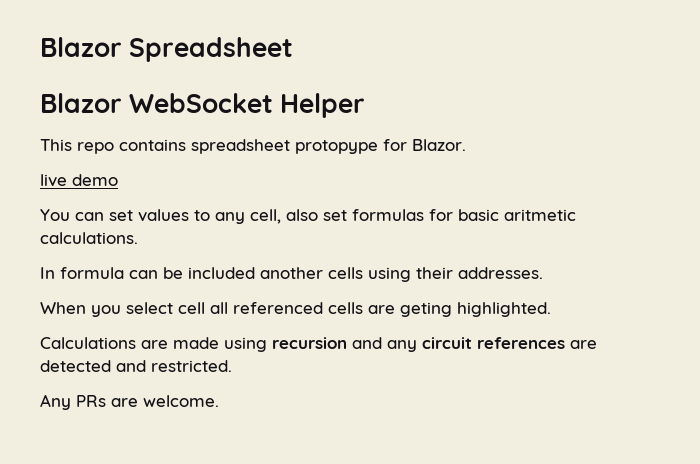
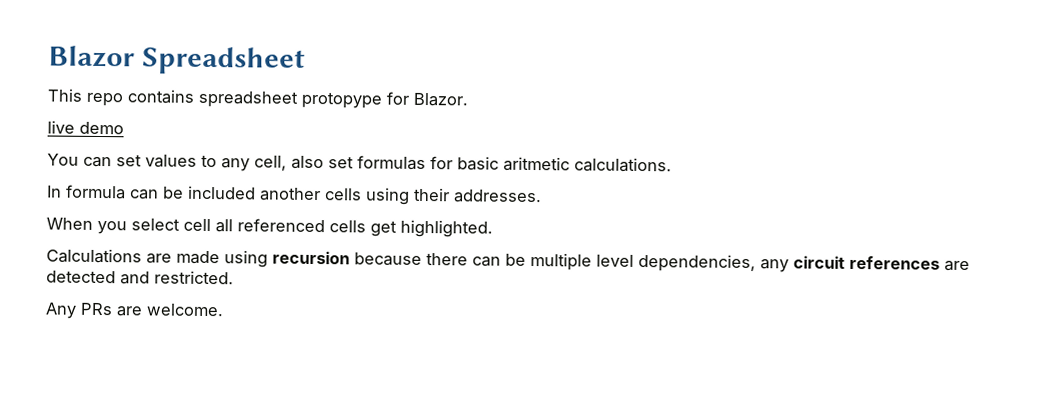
[40,93,366,118] // Blazor WebSocket Helper -> (305, 60) none
[368,302,452,317] are geting -> [370,220,397,237] get
[352,337,382,349] and -> [354,252,756,273] because there can be multiple level dependencies,

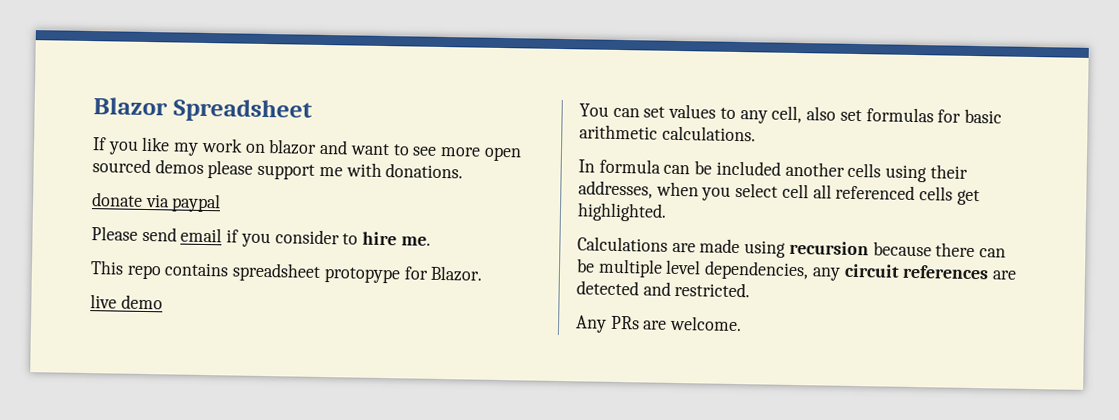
(305, 60) none -> [92,136,522,162] [92,158,464,180] [91,192,222,213] [91,226,431,248] // If you like my work on blazor and want to see more open sourced demos please support me with donations. // donate via paypal // Please send email if you consider to hire me.
[503,156,570,172] aritmetic -> [579,124,658,140] arithmetic
[453,189,542,204] [46,217,93,230] addresses. // When -> [578,180,699,199] addresses, when

